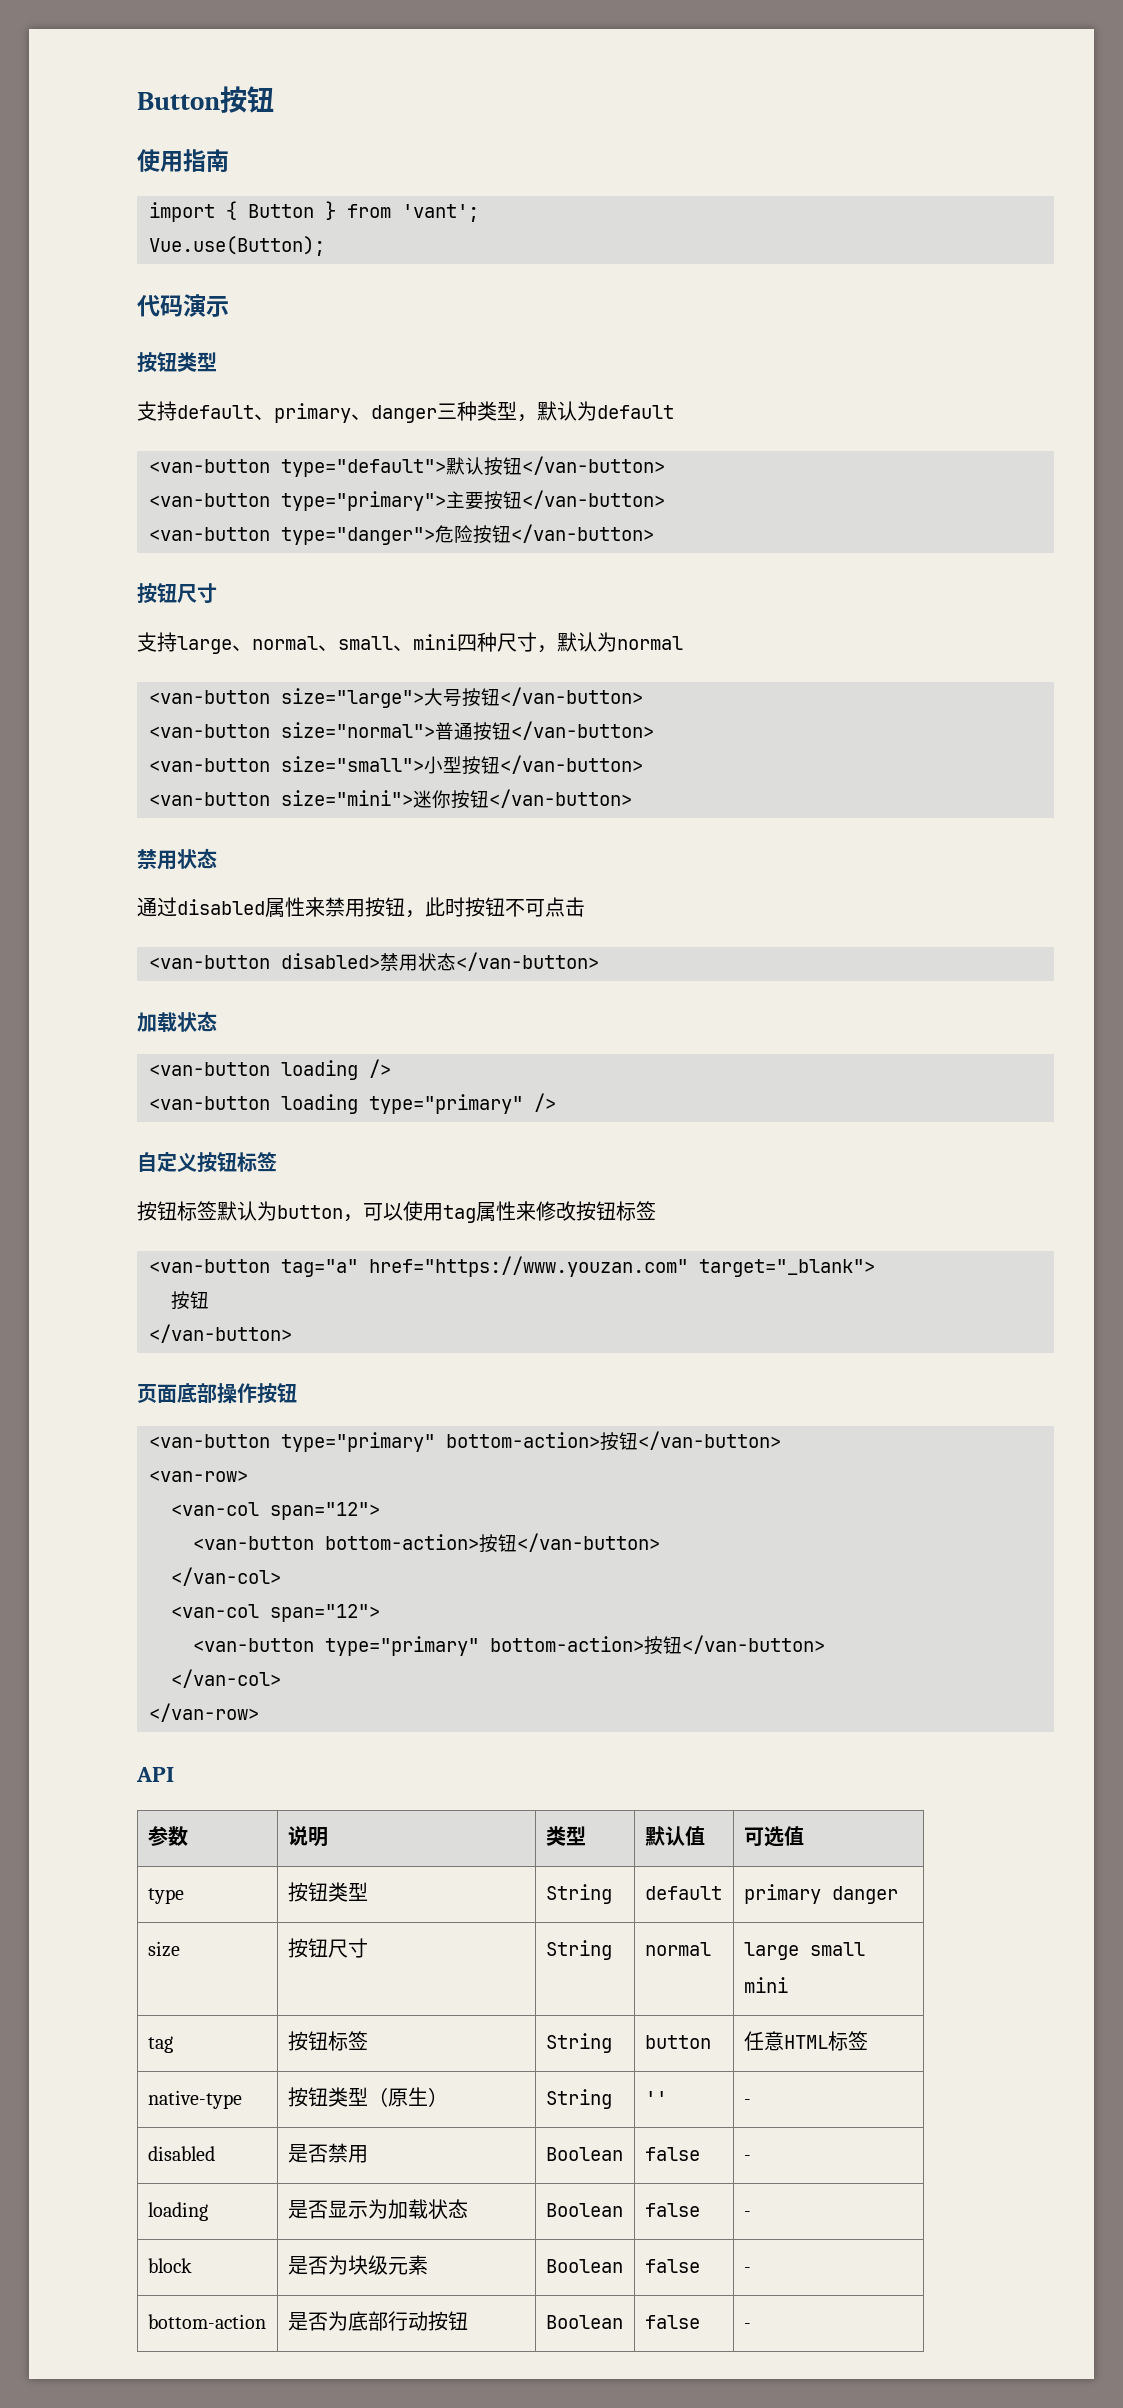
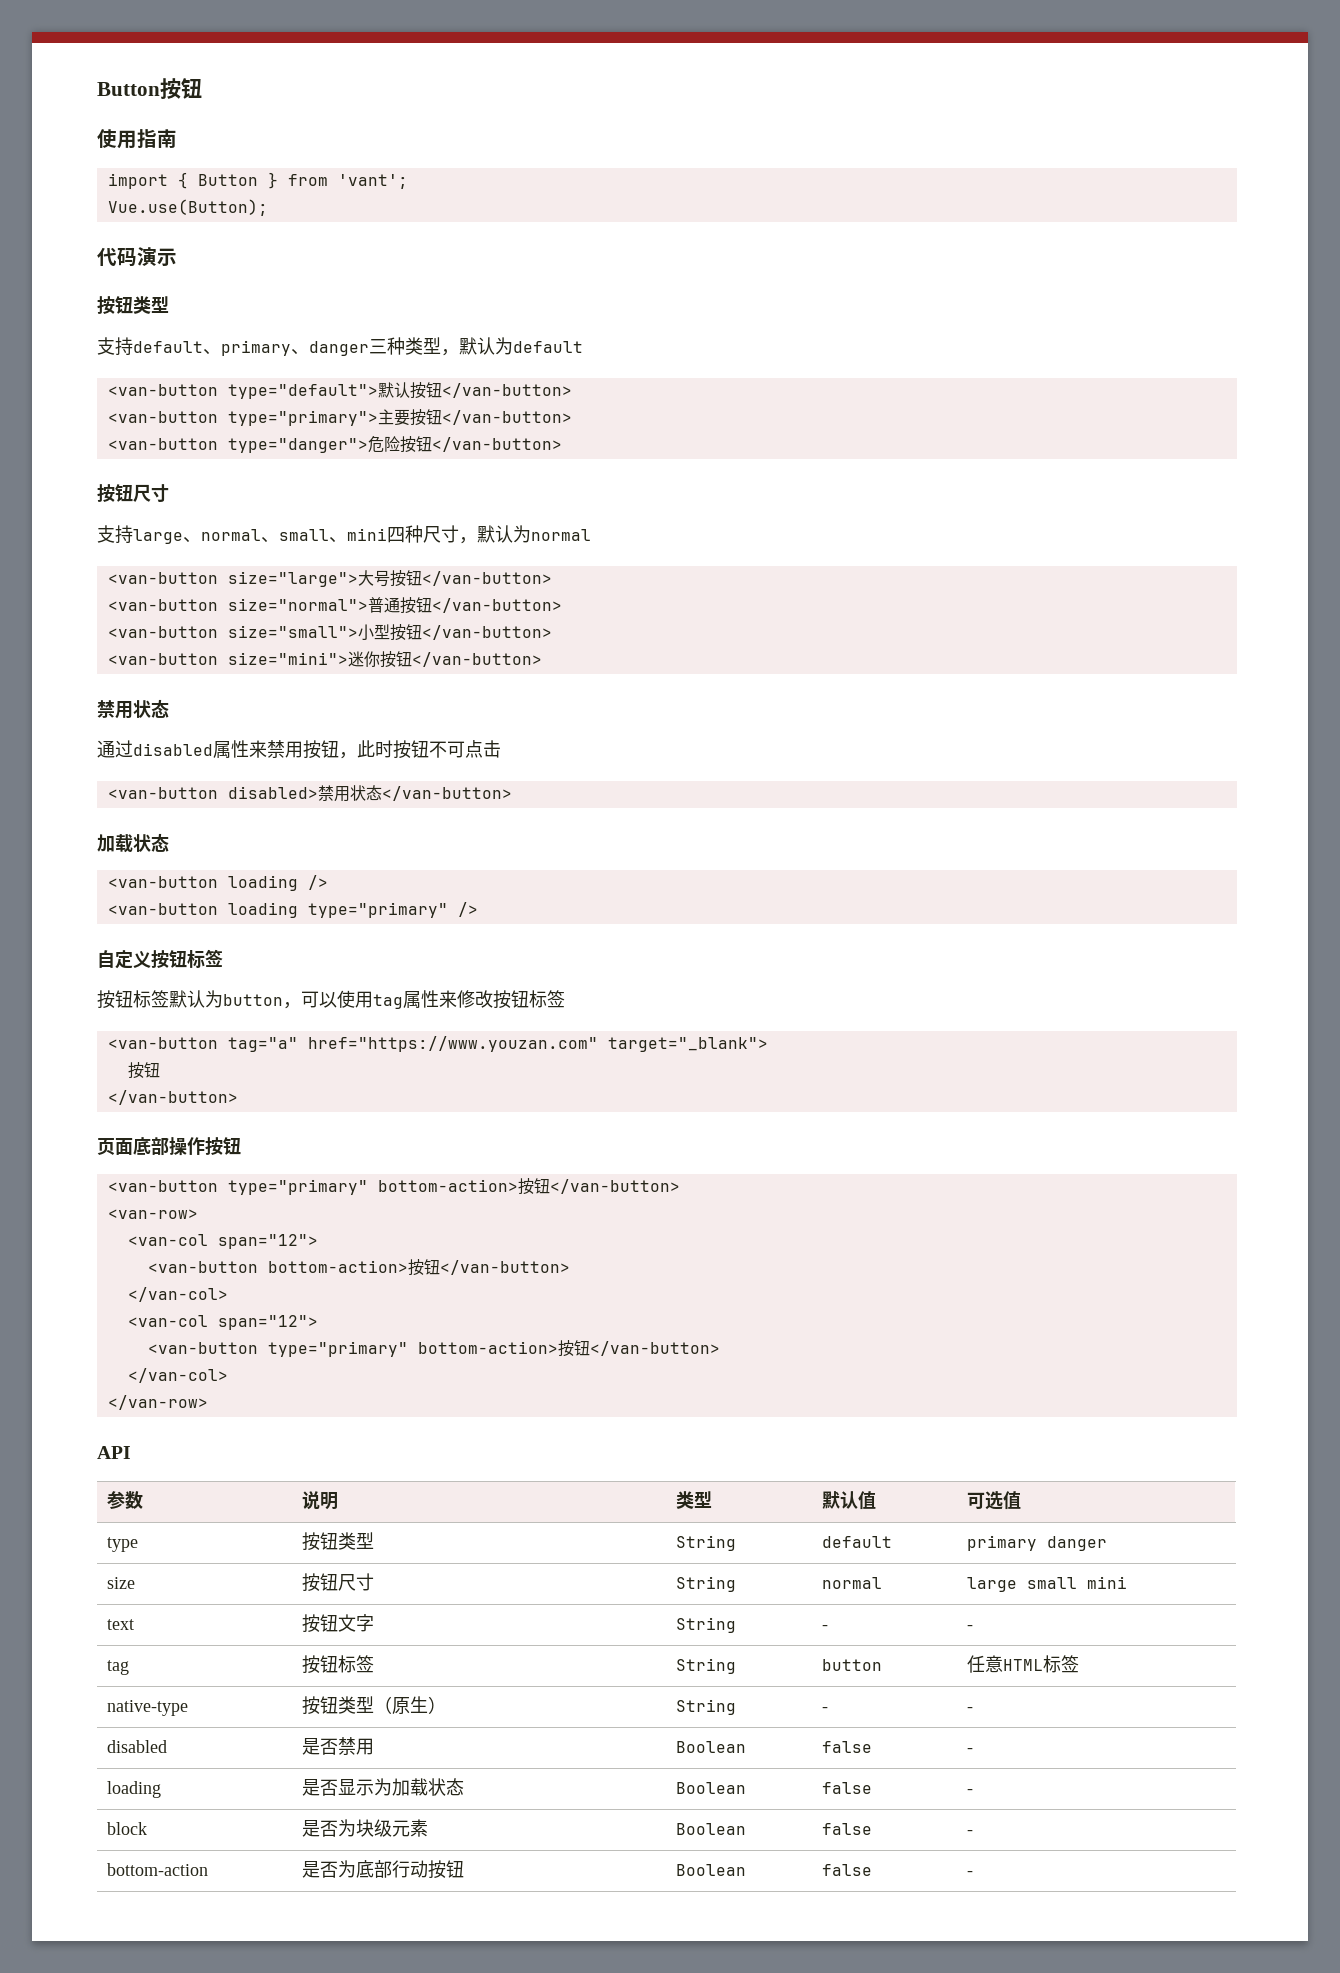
(788, 1985) none -> [106,1619,134,1630] [301,1614,374,1633] [675,1617,736,1633] [821,1625,828,1630] [966,1625,973,1630] // text | 按钮文字 | String | - | -
[644,2091,667,2105] '' -> [821,1707,828,1712] -

